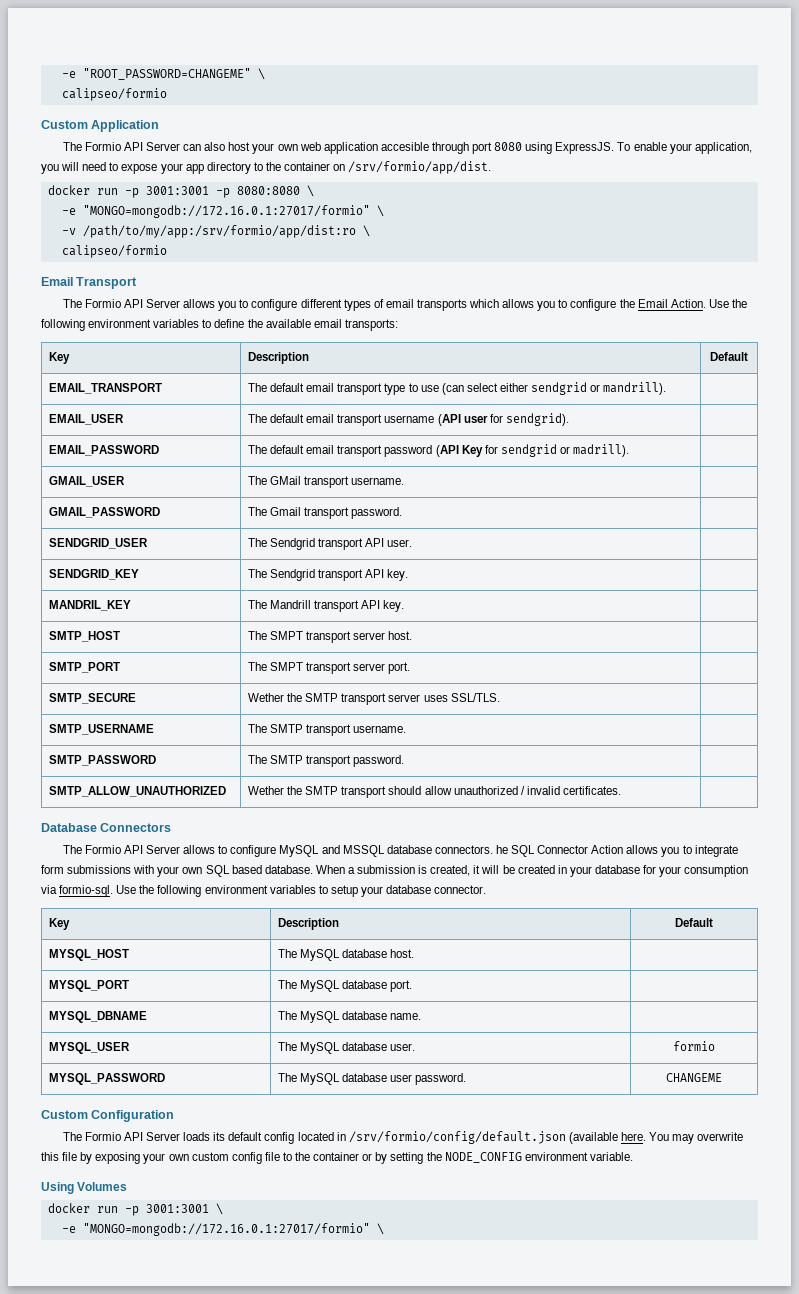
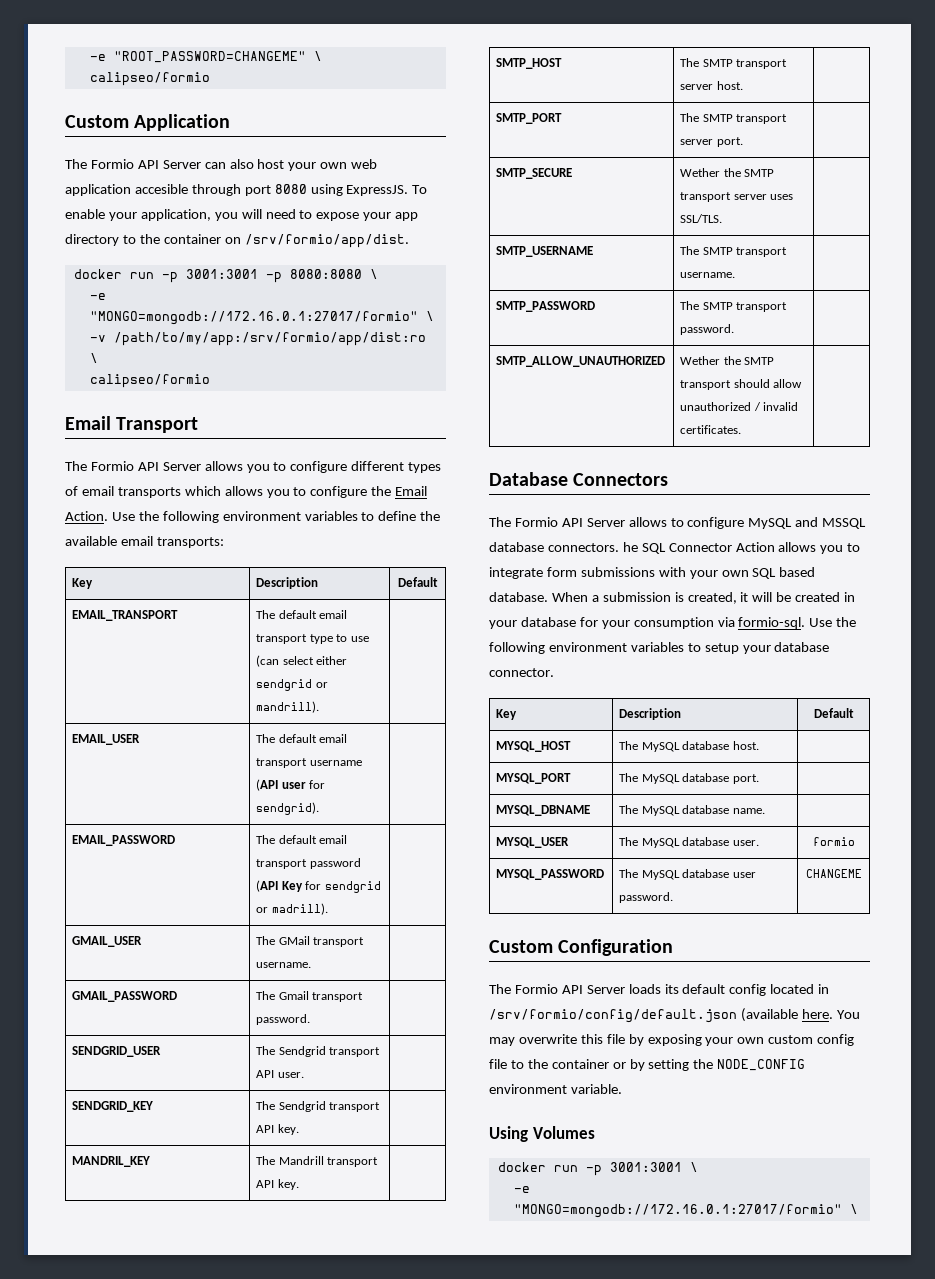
[270,631,304,640] SMPT -> [702,59,733,67] SMTP
[270,662,304,671] SMPT -> [702,114,733,122] SMTP

